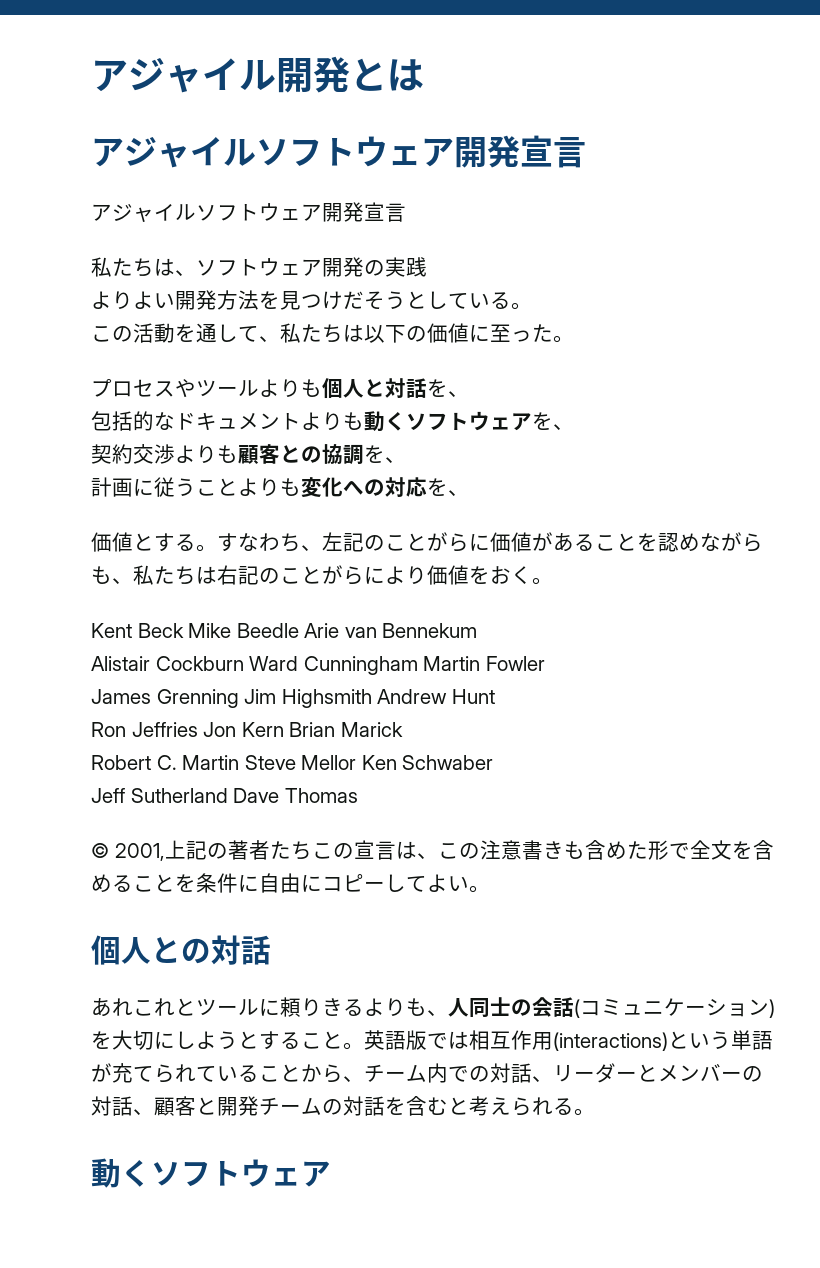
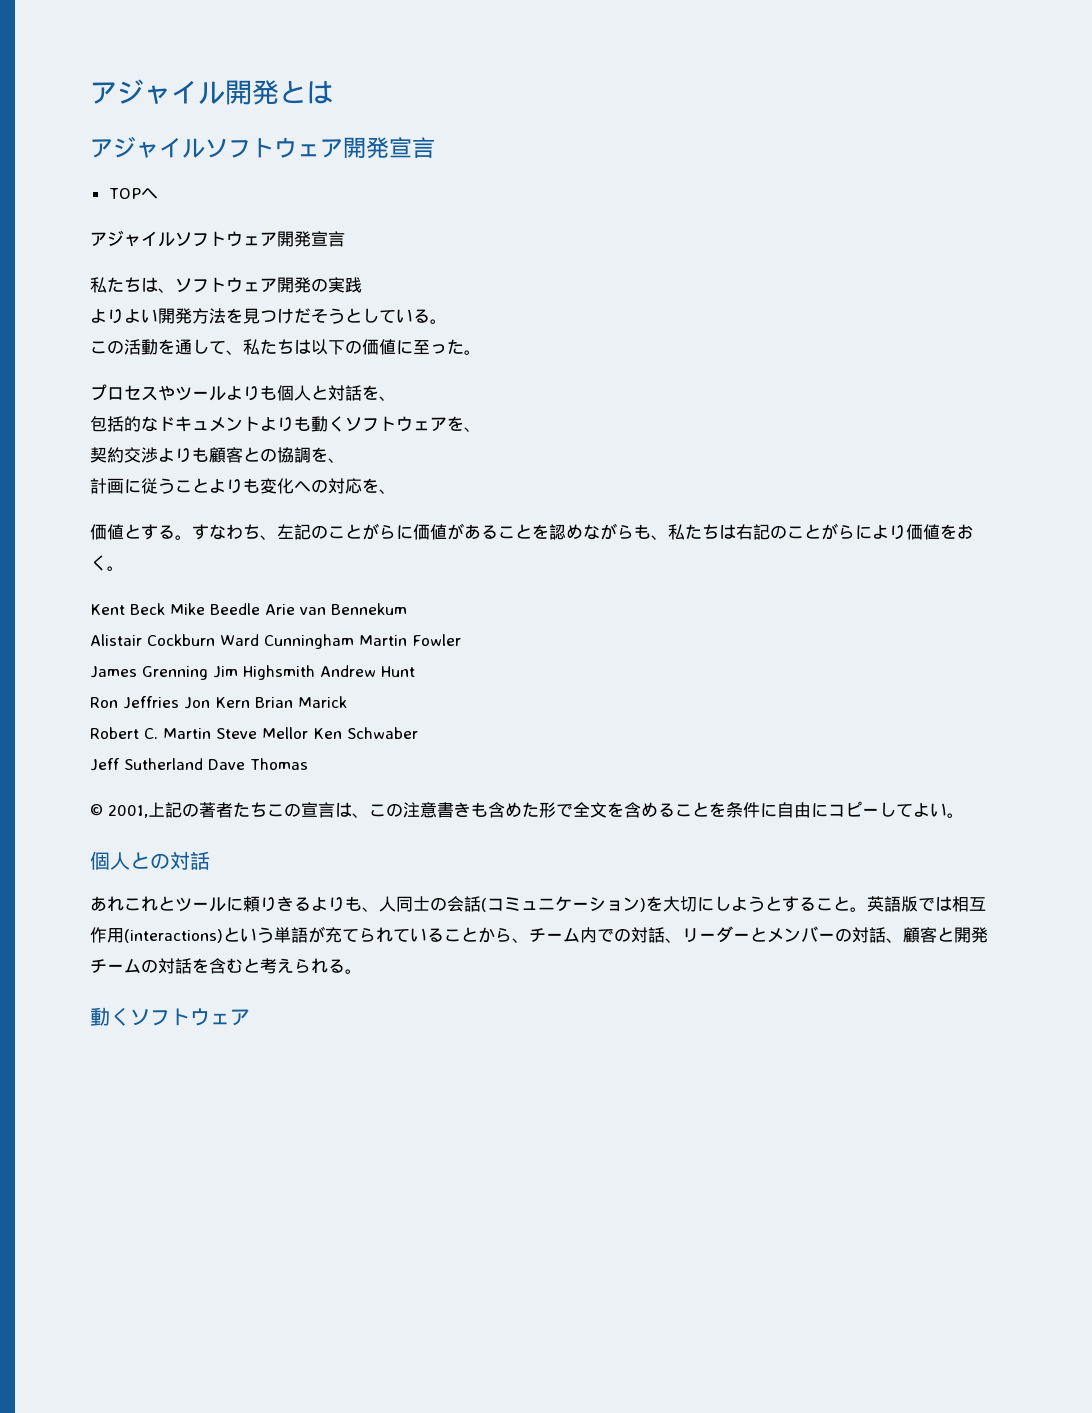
(586, 152) none -> [108,188,158,199] // TOPへ

